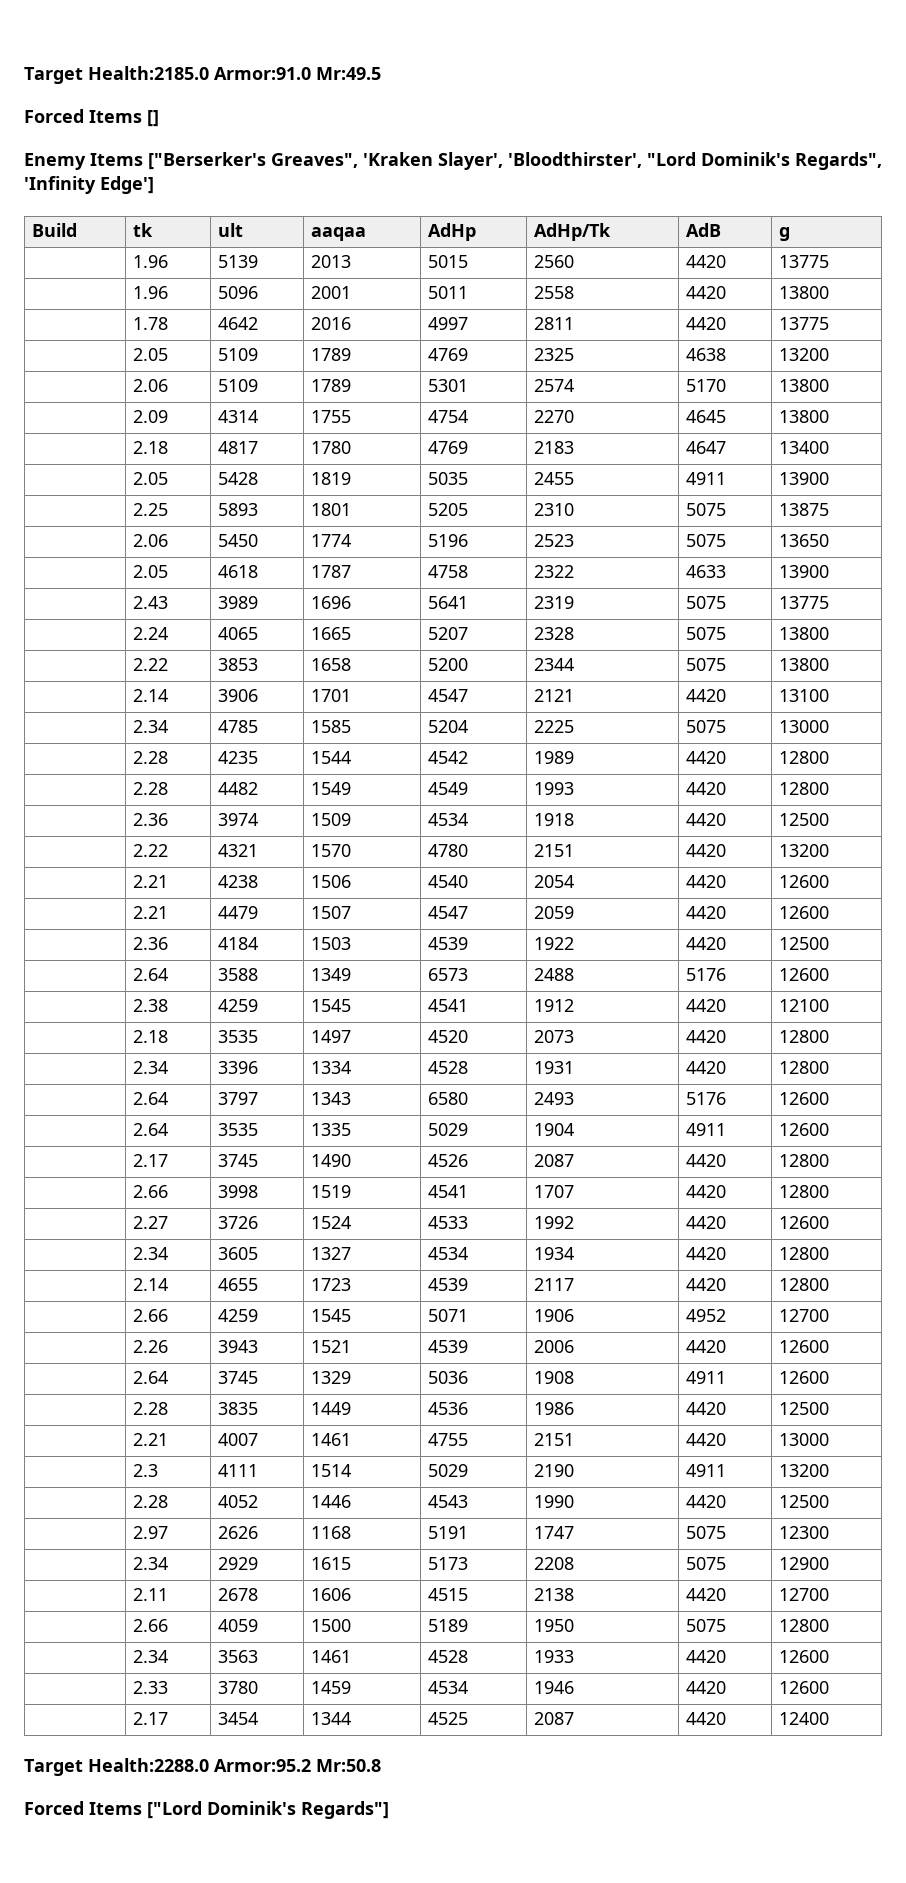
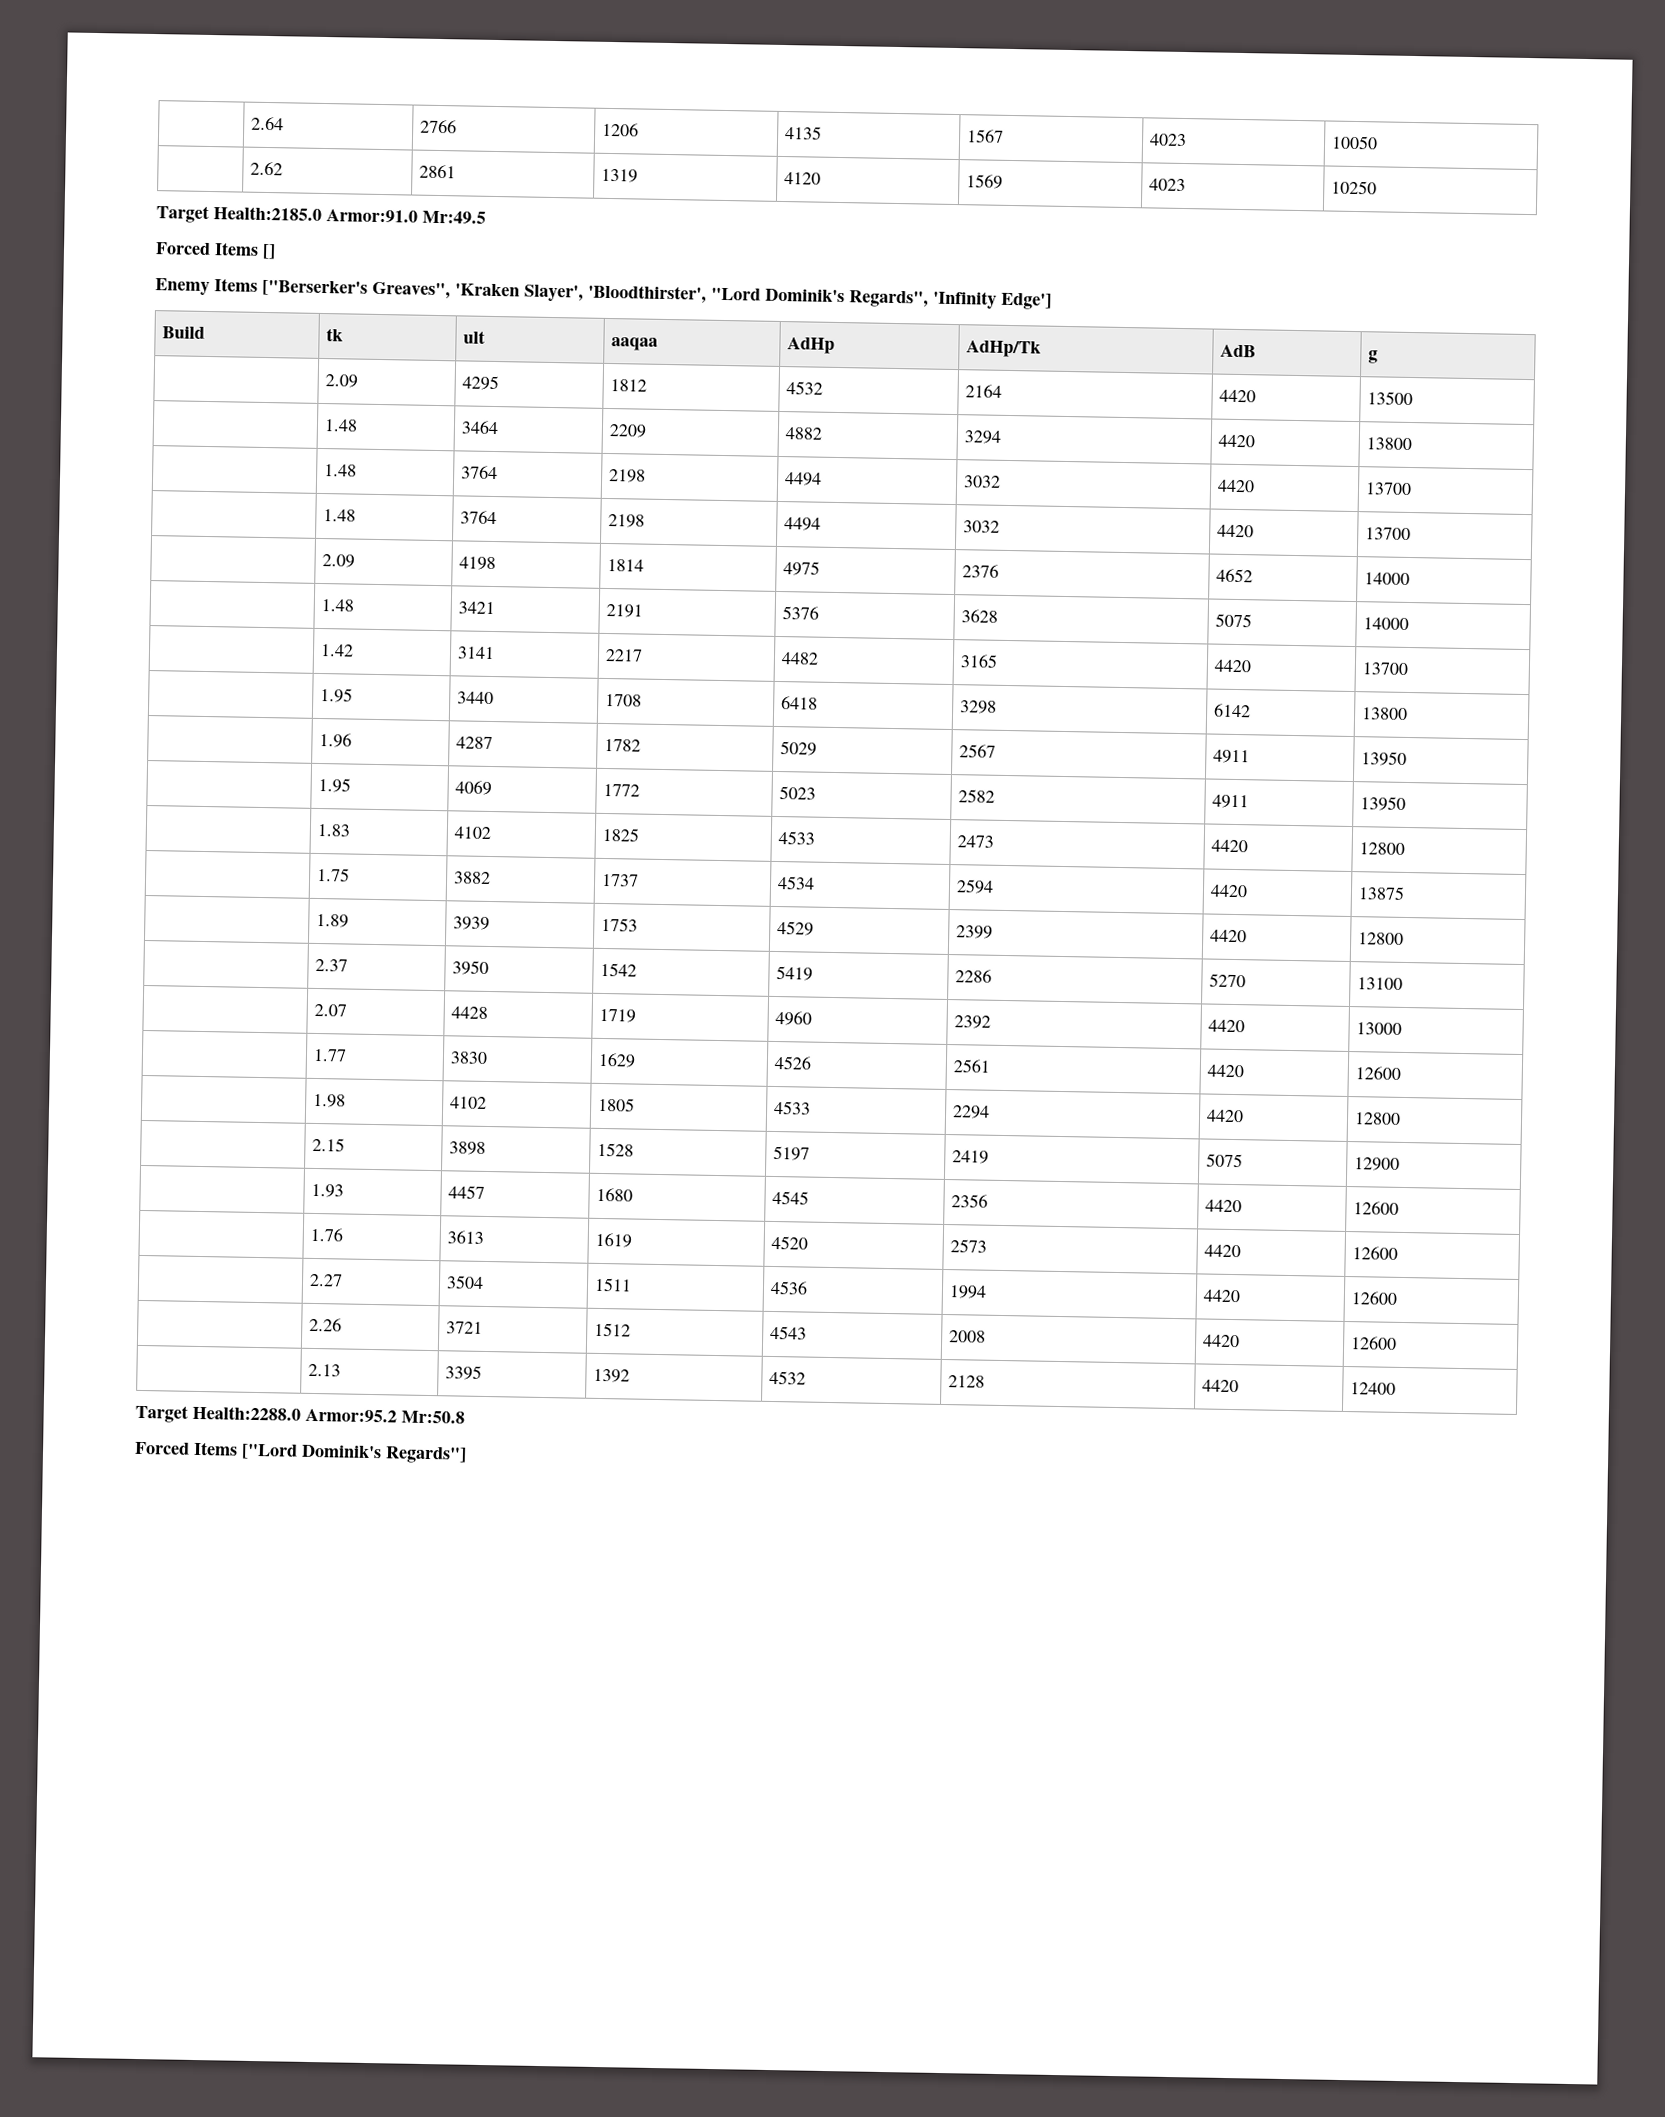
(24, 75) none -> [250,116,284,131] [419,119,457,134] [601,122,639,137] [784,126,822,140] [966,129,1004,143] [1148,133,1187,147] [1330,135,1378,150] [249,161,283,176] [418,164,456,179] [600,168,638,183] [783,172,821,185] [965,174,1003,189] [1148,178,1186,192] [1330,180,1377,195] | 2.64 | 2766 | 1206 | 4135 | 1567 | 4023 | 10050 // | 2.62 | 2861 | 1319 | 4120 | 1569 | 4023 | 10250 //
[133,255,169,268] [218,255,259,268] [311,255,352,268] [428,255,469,268] [534,255,575,268] [686,255,727,268] [779,255,830,268] [133,286,169,299] [218,286,259,299] [311,286,352,299] [428,286,469,299] [534,286,575,299] [686,286,727,299] [779,286,830,299] [133,317,169,330] [218,317,259,330] [311,317,352,330] [428,317,469,330] [534,317,575,330] [686,317,727,330] [779,317,830,330] [133,348,169,361] [218,348,259,361] [311,348,352,361] [428,348,469,361] [534,348,575,361] [686,348,727,361] [779,348,830,361] [133,379,169,392] [218,379,259,392] [311,379,352,392] [428,379,469,392] [534,379,575,392] [686,379,727,392] [779,379,830,392] [133,410,169,423] [218,410,259,423] [311,410,352,423] [428,410,469,423] [534,410,575,423] [686,410,727,423] [779,410,830,423] [133,441,169,454] [218,441,259,454] [311,441,352,454] [428,441,469,454] [534,441,575,454] [686,441,727,454] [779,441,830,454] [133,472,169,485] [218,472,259,485] [311,472,352,485] [428,472,469,485] [534,472,575,485] [686,472,727,485] [779,472,830,485] [133,503,169,516] [218,503,259,516] [311,503,352,516] [428,503,469,516] [534,503,575,516] [686,503,727,516] [779,503,830,516] [133,534,169,547] [218,534,259,547] [311,534,352,547] [428,534,469,547] [534,534,575,547] [686,534,727,547] [779,534,830,547] [133,565,169,578] [218,565,259,578] [311,565,352,578] [428,565,469,578] [534,565,575,578] [686,565,727,578] [779,565,830,578] [133,596,169,609] [218,596,259,609] [311,596,352,609] [428,596,469,609] [534,596,575,609] [686,596,727,609] [779,596,830,609] [133,627,169,640] [218,627,259,640] [311,627,352,640] [428,627,469,640] [534,627,575,640] [686,627,727,640] [779,627,830,640] [133,658,169,671] [218,658,259,671] [311,658,352,671] [428,658,469,671] [534,658,575,671] [686,658,727,671] [779,658,830,671] [133,689,169,702] [218,689,259,702] [311,689,352,702] [428,689,469,702] [534,689,575,702] [686,689,727,702] [779,689,830,702] [133,720,169,733] [218,720,259,733] [311,720,352,733] [428,720,469,733] [534,720,575,733] [686,720,727,733] [779,720,830,733] [133,751,169,764] [218,751,259,764] [311,751,352,764] [428,751,469,764] [534,751,575,764] [686,751,727,764] [779,751,830,764] [133,782,169,795] [218,782,259,795] [311,782,352,795] [428,782,469,795] [534,782,575,795] [686,782,727,795] [779,782,830,795] [133,813,169,826] [218,813,259,826] [311,813,352,826] [428,813,469,826] [534,813,575,826] [686,813,727,826] [779,813,830,826] [133,844,169,857] [218,844,259,857] [311,844,352,857] [428,844,469,857] [534,844,575,857] [686,844,727,857] [779,844,830,857] [133,875,169,888] [218,875,259,888] [311,875,352,888] [428,875,469,888] [534,875,575,888] [686,875,727,888] [779,875,830,888] [133,906,169,919] [218,906,259,919] [311,906,352,919] [428,906,469,919] [534,906,575,919] [686,906,727,919] [779,906,830,919] [133,937,169,950] [218,937,259,950] [311,937,352,950] [428,937,469,950] [534,937,575,950] [686,937,727,950] [779,937,830,950] [133,968,169,981] [218,968,259,981] [311,968,352,981] [428,968,469,981] [534,968,575,981] [686,968,727,981] [779,968,830,981] [133,999,169,1012] [218,999,259,1012] [311,999,352,1012] [428,999,469,1012] [534,999,575,1012] [686,999,727,1012] [779,999,830,1012] [133,1030,169,1043] [218,1030,259,1043] [311,1030,352,1043] [428,1030,469,1043] [534,1030,575,1043] [686,1030,727,1043] [779,1030,830,1043] [133,1061,169,1074] [218,1061,259,1074] [311,1061,352,1074] [428,1061,469,1074] [534,1061,575,1074] [686,1061,727,1074] [779,1061,830,1074] [133,1092,169,1105] [218,1092,259,1105] [311,1092,352,1105] [428,1092,469,1105] [534,1092,575,1105] [686,1092,727,1105] [779,1092,830,1105] [133,1123,169,1136] [218,1123,259,1136] [311,1123,352,1136] [428,1123,469,1136] [534,1123,575,1136] [686,1123,727,1136] [779,1123,830,1136] [133,1154,169,1167] [218,1154,259,1167] [311,1154,352,1167] [428,1154,469,1167] [534,1154,575,1167] [686,1154,727,1167] [779,1154,830,1167] [133,1185,169,1198] [218,1185,259,1198] [311,1185,352,1198] [428,1185,469,1198] [534,1185,575,1198] [686,1185,727,1198] [779,1185,830,1198] [133,1216,169,1229] [218,1216,259,1229] [311,1216,352,1229] [428,1216,469,1229] [534,1216,575,1229] [686,1216,727,1229] [779,1216,830,1229] [133,1247,169,1260] [218,1247,259,1260] [311,1247,352,1260] [428,1247,469,1260] [534,1247,575,1260] [686,1247,727,1260] [779,1247,830,1260] [133,1278,169,1291] [218,1278,259,1291] [311,1278,352,1291] [428,1278,469,1291] [534,1278,575,1291] [686,1278,727,1291] [779,1278,830,1291] [133,1309,169,1322] [218,1309,259,1322] [311,1309,352,1322] [428,1309,469,1322] [534,1309,575,1322] [686,1309,727,1322] [779,1309,830,1322] [133,1340,169,1353] [218,1340,259,1353] [311,1340,352,1353] [428,1340,469,1353] [534,1340,575,1353] [686,1340,727,1353] [779,1340,830,1353] [133,1371,169,1384] [218,1371,259,1384] [311,1371,352,1384] [428,1371,469,1384] [534,1371,575,1384] [686,1371,727,1384] [779,1371,830,1384] [133,1402,169,1415] [218,1402,259,1415] [311,1402,352,1415] [428,1402,469,1415] [534,1402,575,1415] [686,1402,727,1415] [779,1402,830,1415] [133,1433,169,1446] [218,1433,259,1446] [311,1433,352,1446] [428,1433,469,1446] [534,1433,575,1446] [686,1433,727,1446] [779,1433,830,1446] [133,1464,159,1477] [218,1464,259,1477] [311,1464,352,1477] [428,1464,469,1477] [534,1464,575,1477] [686,1464,727,1477] [779,1464,830,1477] [133,1495,169,1508] [218,1495,259,1508] [311,1495,352,1508] [428,1495,469,1508] [534,1495,575,1508] [686,1495,727,1508] [779,1495,830,1508] [133,1526,169,1539] [218,1526,259,1539] [311,1526,352,1539] [428,1526,469,1539] [534,1526,575,1539] [686,1526,727,1539] [779,1526,830,1539] [133,1557,169,1570] [218,1557,259,1570] [311,1557,352,1570] [428,1557,469,1570] [534,1557,575,1570] [686,1557,727,1570] [779,1557,830,1570] [133,1588,169,1601] [218,1588,259,1601] [311,1588,352,1601] [428,1588,469,1601] [534,1588,575,1601] [686,1588,727,1601] [779,1588,830,1601] [133,1619,169,1632] [218,1619,259,1632] [311,1619,352,1632] [428,1619,469,1632] [534,1619,575,1632] [686,1619,727,1632] [779,1619,830,1632] [133,1650,169,1663] [218,1650,259,1663] [311,1650,352,1663] [428,1650,469,1663] [534,1650,575,1663] [686,1650,727,1663] [779,1650,830,1663] [133,1681,169,1694] [218,1681,259,1694] [311,1681,352,1694] [428,1681,469,1694] [534,1681,575,1694] [686,1681,727,1694] [779,1681,830,1694] [133,1712,169,1725] [218,1712,259,1725] [311,1712,352,1725] [428,1712,469,1725] [534,1712,575,1725] 1.96 | 5139 | 2013 | 5015 | 2560 | 4420 | 13775 // | 1.96 | 5096 | 2001 | 5011 | 2558 | 4420 | 13800 // | 1.78 | 4642 | 2016 | 4997 | 2811 | 4420 | 13775 // | 2.05 | 5109 | 1789 | 4769 | 2325 | 4638 | 13200 // | 2.06 | 5109 | 1789 | 5301 | 2574 | 5170 | 13800 // | 2.09 | 4314 | 1755 | 4754 | 2270 | 4645 | 13800 // | 2.18 | 4817 | 1780 | 4769 | 2183 | 4647 | 13400 // | 2.05 | 5428 | 1819 | 5035 | 2455 | 4911 | 13900 // | 2.25 | 5893 | 1801 | 5205 | 2310 | 5075 | 13875 // | 2.06 | 5450 | 1774 | 5196 | 2523 | 5075 | 13650 // | 2.05 | 4618 | 1787 | 4758 | 2322 | 4633 | 13900 // | 2.43 | 3989 | 1696 | 5641 | 2319 | 5075 | 13775 // | 2.24 | 4065 | 1665 | 5207 | 2328 | 5075 | 13800 // | 2.22 | 3853 | 1658 | 5200 | 2344 | 5075 | 13800 // | 2.14 | 3906 | 1701 | 4547 | 2121 | 4420 | 13100 // | 2.34 | 4785 | 1585 | 5204 | 2225 | 5075 | 13000 // | 2.28 | 4235 | 1544 | 4542 | 1989 | 4420 | 12800 // | 2.28 | 4482 | 1549 | 4549 | 1993 | 4420 | 12800 // | 2.36 | 3974 | 1509 | 4534 | 1918 | 4420 | 12500 // | 2.22 | 4321 | 1570 | 4780 | 2151 | 4420 | 13200 // | 2.21 | 4238 | 1506 | 4540 | 2054 | 4420 | 12600 // | 2.21 | 4479 | 1507 | 4547 | 2059 | 4420 | 12600 // | 2.36 | 4184 | 1503 | 4539 | 1922 | 4420 | 12500 // | 2.64 | 3588 | 1349 | 6573 | 2488 | 5176 | 12600 // | 2.38 | 4259 | 1545 | 4541 | 1912 | 4420 | 12100 // | 2.18 | 3535 | 1497 | 4520 | 2073 | 4420 | 12800 // | 2.34 | 3396 | 1334 | 4528 | 1931 | 4420 | 12800 // | 2.64 | 3797 | 1343 | 6580 | 2493 | 5176 | 12600 // | 2.64 | 3535 | 1335 | 5029 | 1904 | 4911 | 12600 // | 2.17 | 3745 | 1490 | 4526 | 2087 | 4420 | 12800 // | 2.66 | 3998 | 1519 | 4541 | 1707 | 4420 | 12800 // | 2.27 | 3726 | 1524 | 4533 | 1992 | 4420 | 12600 // | 2.34 | 3605 | 1327 | 4534 | 1934 | 4420 | 12800 // | 2.14 | 4655 | 1723 | 4539 | 2117 | 4420 | 12800 // | 2.66 | 4259 | 1545 | 5071 | 1906 | 4952 | 12700 // | 2.26 | 3943 | 1521 | 4539 | 2006 | 4420 | 12600 // | 2.64 | 3745 | 1329 | 5036 | 1908 | 4911 | 12600 // | 2.28 | 3835 | 1449 | 4536 | 1986 | 4420 | 12500 // | 2.21 | 4007 | 1461 | 4755 | 2151 | 4420 | 13000 // | 2.3 | 4111 | 1514 | 5029 | 2190 | 4911 | 13200 // | 2.28 | 4052 | 1446 | 4543 | 1990 | 4420 | 12500 // | 2.97 | 2626 | 1168 | 5191 | 1747 | 5075 | 12300 // | 2.34 | 2929 | 1615 | 5173 | 2208 | 5075 | 12900 // | 2.11 | 2678 | 1606 | 4515 | 2138 | 4420 | 12700 // | 2.66 | 4059 | 1500 | 5189 | 1950 | 5075 | 12800 // | 2.34 | 3563 | 1461 | 4528 | 1933 | 4420 | 12600 // | 2.33 | 3780 | 1459 | 4534 | 1946 | 4420 | 12600 // | 2.17 | 3454 | 1344 | 4525 | 2087 -> [324,374,358,388] [461,375,499,391] [609,379,647,392] [785,381,823,395] [964,384,1002,398] [1218,389,1256,403] [1366,391,1413,406] [323,419,358,432] [460,420,499,435] [608,424,647,438] [784,427,823,440] [963,430,1001,444] [1217,434,1255,448] [1365,437,1412,451] [323,464,357,477] [460,465,498,480] [608,468,646,483] [784,472,822,486] [962,475,1001,488] [1216,479,1255,493] [1364,482,1412,496] [322,509,356,522] [459,510,497,525] [607,513,645,528] [783,517,821,531] [962,520,1000,533] [1216,524,1254,538] [1364,527,1411,541] [321,554,355,568] [458,556,496,571] [606,558,644,572] [782,561,820,576] [961,564,999,578] [1215,568,1253,583] [1363,572,1410,585] [320,599,354,612] [457,601,495,615] [605,603,643,618] [781,606,819,620] [960,609,998,623] [1214,613,1252,628] [1362,617,1409,630] [319,643,354,657] [456,646,495,660] [604,648,643,662] [780,652,819,665] [959,654,998,668] [1213,659,1252,673] [1361,662,1408,675] [319,687,353,703] [456,691,494,705] [604,693,642,707] [780,696,818,710] [959,700,997,714] [1213,703,1251,718] [1361,707,1408,720] [318,732,352,748] [455,736,493,750] [603,738,641,752] [779,741,817,756] [958,744,996,758] [1212,749,1250,764] [1360,751,1407,766] [317,777,351,793] [454,780,492,796] [602,783,640,797] [778,786,816,800] [957,789,995,803] [1211,794,1249,809] [1359,796,1406,811] [316,823,351,837] [453,826,491,840] [601,827,639,842] [777,831,815,845] [956,835,994,848] [1210,839,1248,853] [1358,842,1405,855] [316,867,350,882] [452,871,491,884] [600,873,639,887] [776,876,815,890] [955,879,994,894] [1209,884,1248,898] [1357,886,1405,900] [315,913,349,928] [452,916,490,930] [600,917,638,932] [776,920,814,936] [955,925,993,939] [1209,929,1247,943] [1357,932,1404,945] [314,958,348,972] [451,960,489,975] [599,962,637,977] [775,965,813,981] [954,969,992,983] [1208,973,1246,988] [1356,977,1403,990] [313,1003,347,1017] [450,1006,488,1019] [598,1008,636,1023] [774,1010,812,1026] [953,1015,991,1029] [1207,1019,1245,1033] [1355,1022,1402,1035] [312,1048,347,1062] [449,1051,488,1064] [597,1052,636,1068] [773,1055,812,1070] [952,1059,991,1073] [1206,1064,1244,1078] [1354,1066,1401,1080] [312,1093,346,1108] [449,1096,487,1109] [597,1097,635,1112] [773,1100,811,1115] [951,1105,990,1119] [1205,1109,1244,1123] [1353,1112,1401,1125] [311,1137,345,1152] [448,1141,486,1155] [596,1142,634,1157] [772,1145,810,1161] [951,1150,989,1164] [1205,1153,1243,1168] [1353,1157,1400,1171] [310,1183,344,1198] [447,1185,485,1199] [595,1187,633,1202] [771,1190,809,1205] [950,1194,988,1208] [1204,1199,1242,1213] [1352,1201,1399,1215] [309,1227,343,1242] [446,1230,484,1244] [594,1232,632,1248] [770,1235,808,1250] [949,1239,987,1253] [1203,1244,1241,1258] [1351,1246,1398,1260] [308,1273,343,1287] [445,1275,484,1289] [593,1277,632,1292] [769,1280,808,1295] [948,1285,987,1299] [1202,1289,1241,1303] [1350,1291,1398,1305] [308,1317,342,1332] [445,1321,483,1334] [593,1322,631,1337] [769,1325,807,1340] [948,1330,986,1343] [1202,1334,1240,1348] [1350,1336,1397,1350] [307,1363,341,1377] [444,1365,482,1380] [592,1368,630,1383] [768,1370,806,1385] [947,1375,985,1388] 2.09 | 4295 | 1812 | 4532 | 2164 | 4420 | 13500 // | 1.48 | 3464 | 2209 | 4882 | 3294 | 4420 | 13800 // | 1.48 | 3764 | 2198 | 4494 | 3032 | 4420 | 13700 // | 1.48 | 3764 | 2198 | 4494 | 3032 | 4420 | 13700 // | 2.09 | 4198 | 1814 | 4975 | 2376 | 4652 | 14000 // | 1.48 | 3421 | 2191 | 5376 | 3628 | 5075 | 14000 // | 1.42 | 3141 | 2217 | 4482 | 3165 | 4420 | 13700 // | 1.95 | 3440 | 1708 | 6418 | 3298 | 6142 | 13800 // | 1.96 | 4287 | 1782 | 5029 | 2567 | 4911 | 13950 // | 1.95 | 4069 | 1772 | 5023 | 2582 | 4911 | 13950 // | 1.83 | 4102 | 1825 | 4533 | 2473 | 4420 | 12800 // | 1.75 | 3882 | 1737 | 4534 | 2594 | 4420 | 13875 // | 1.89 | 3939 | 1753 | 4529 | 2399 | 4420 | 12800 // | 2.37 | 3950 | 1542 | 5419 | 2286 | 5270 | 13100 // | 2.07 | 4428 | 1719 | 4960 | 2392 | 4420 | 13000 // | 1.77 | 3830 | 1629 | 4526 | 2561 | 4420 | 12600 // | 1.98 | 4102 | 1805 | 4533 | 2294 | 4420 | 12800 // | 2.15 | 3898 | 1528 | 5197 | 2419 | 5075 | 12900 // | 1.93 | 4457 | 1680 | 4545 | 2356 | 4420 | 12600 // | 1.76 | 3613 | 1619 | 4520 | 2573 | 4420 | 12600 // | 2.27 | 3504 | 1511 | 4536 | 1994 | 4420 | 12600 // | 2.26 | 3721 | 1512 | 4543 | 2008 | 4420 | 12600 // | 2.13 | 3395 | 1392 | 4532 | 2128

